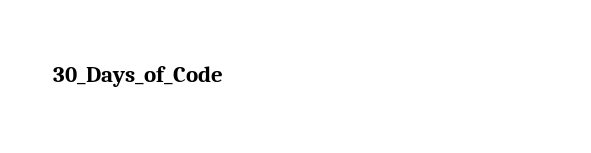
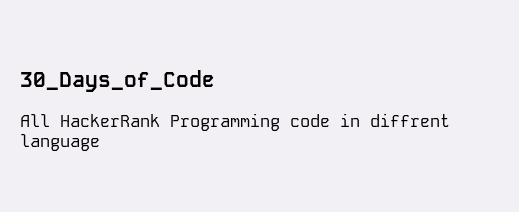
(223, 76) none -> [20,113,450,131] [20,134,100,151] // All HackerRank Programming code in diffrent language

